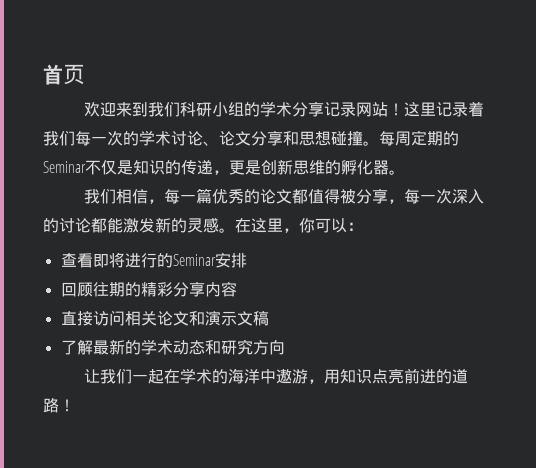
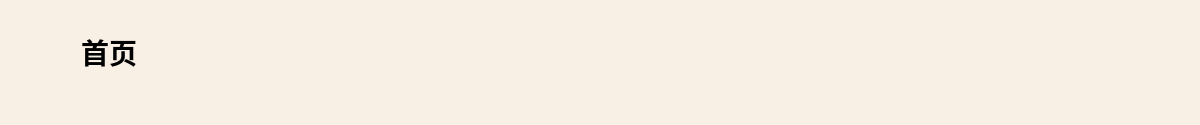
[83,101,484,117] [43,130,459,146] [43,159,405,175] [83,188,484,204] [43,217,363,233] [60,252,247,268] [60,281,237,297] [60,310,269,326] [60,339,285,355] [83,368,468,384] [43,398,75,413] // 欢迎来到我们科研小组的学术分享记录网站！这里记录着我们每一次的学术讨论、论文分享和思想碰撞。每周定期的Seminar不仅是知识的传递，更是创新思维的孵化器。 // 我们相信，每一篇优秀的论文都值得被分享，每一次深入的讨论都能激发新的灵感。在这里，你可以： // 查看即将进行的Seminar安排 // 回顾往期的精彩分享内容 // 直接访问相关论文和演示文稿 // 了解最新的学术动态和研究方向 // 让我们一起在学术的海洋中遨游，用知识点亮前进的道路！ -> (137, 53) none

